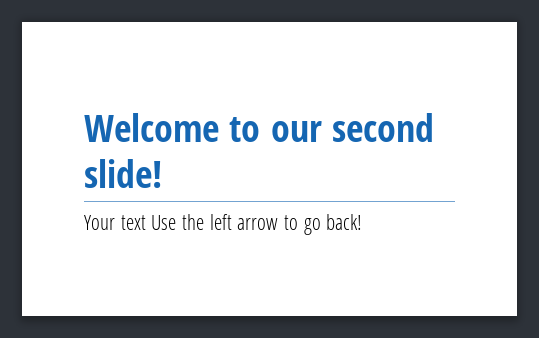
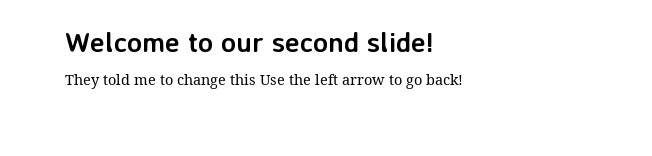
[84,215,146,230] Your text -> [65,74,256,89] They told me to change this

